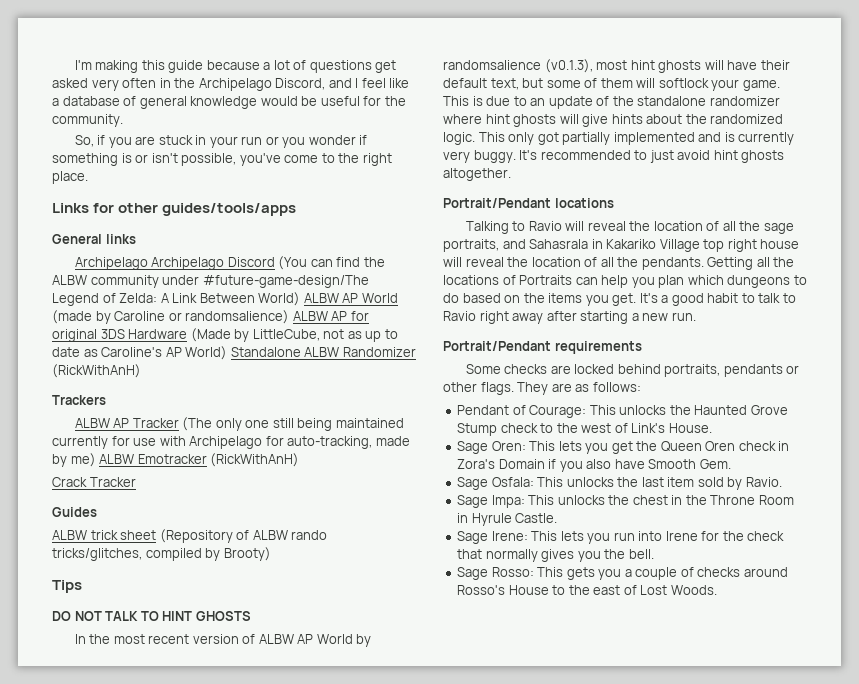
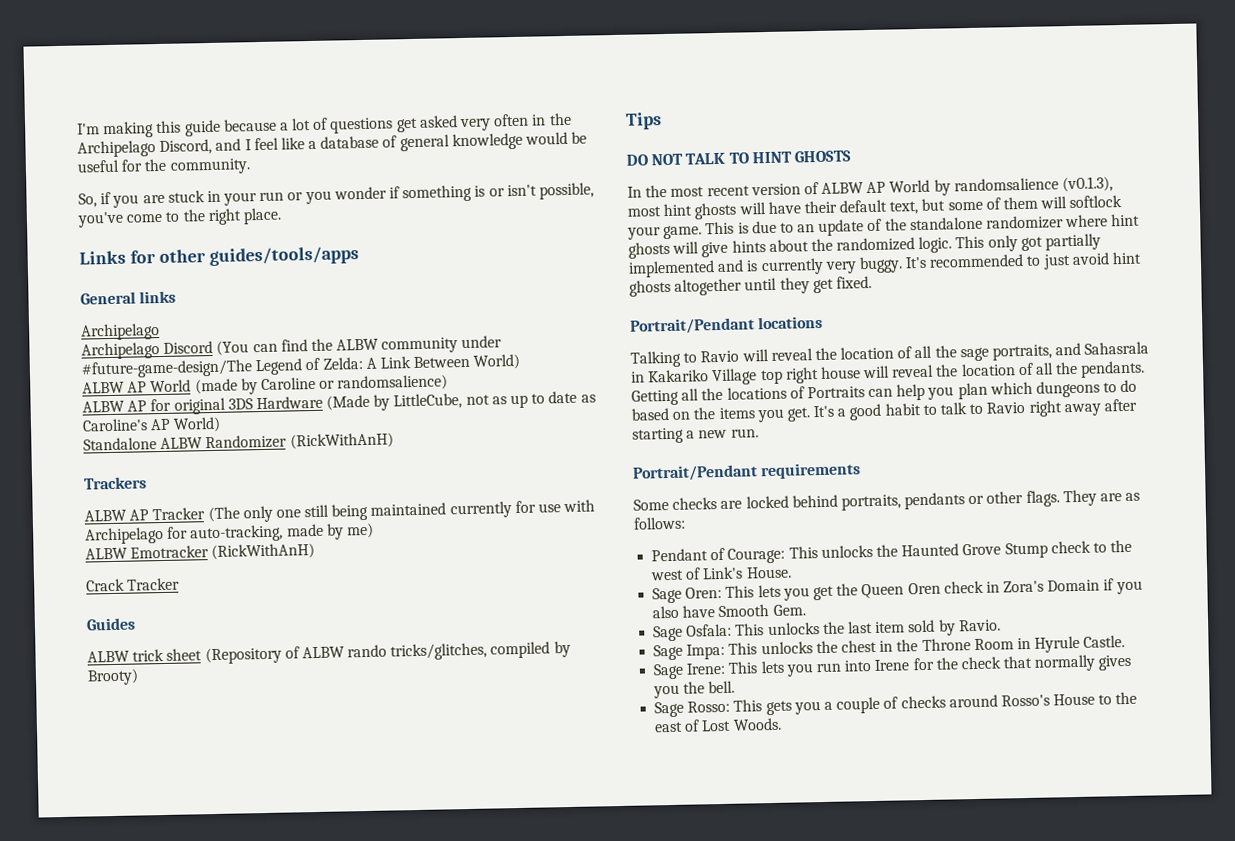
(148, 263) none -> (160, 332) //
(301, 299) none -> (521, 361) //
(290, 317) none -> (449, 383) //
(228, 353) none -> (222, 424) //
(96, 460) none -> (374, 530) //
[443,168,511,181] altogether. -> [674,275,872,296] altogether until they get fixed.

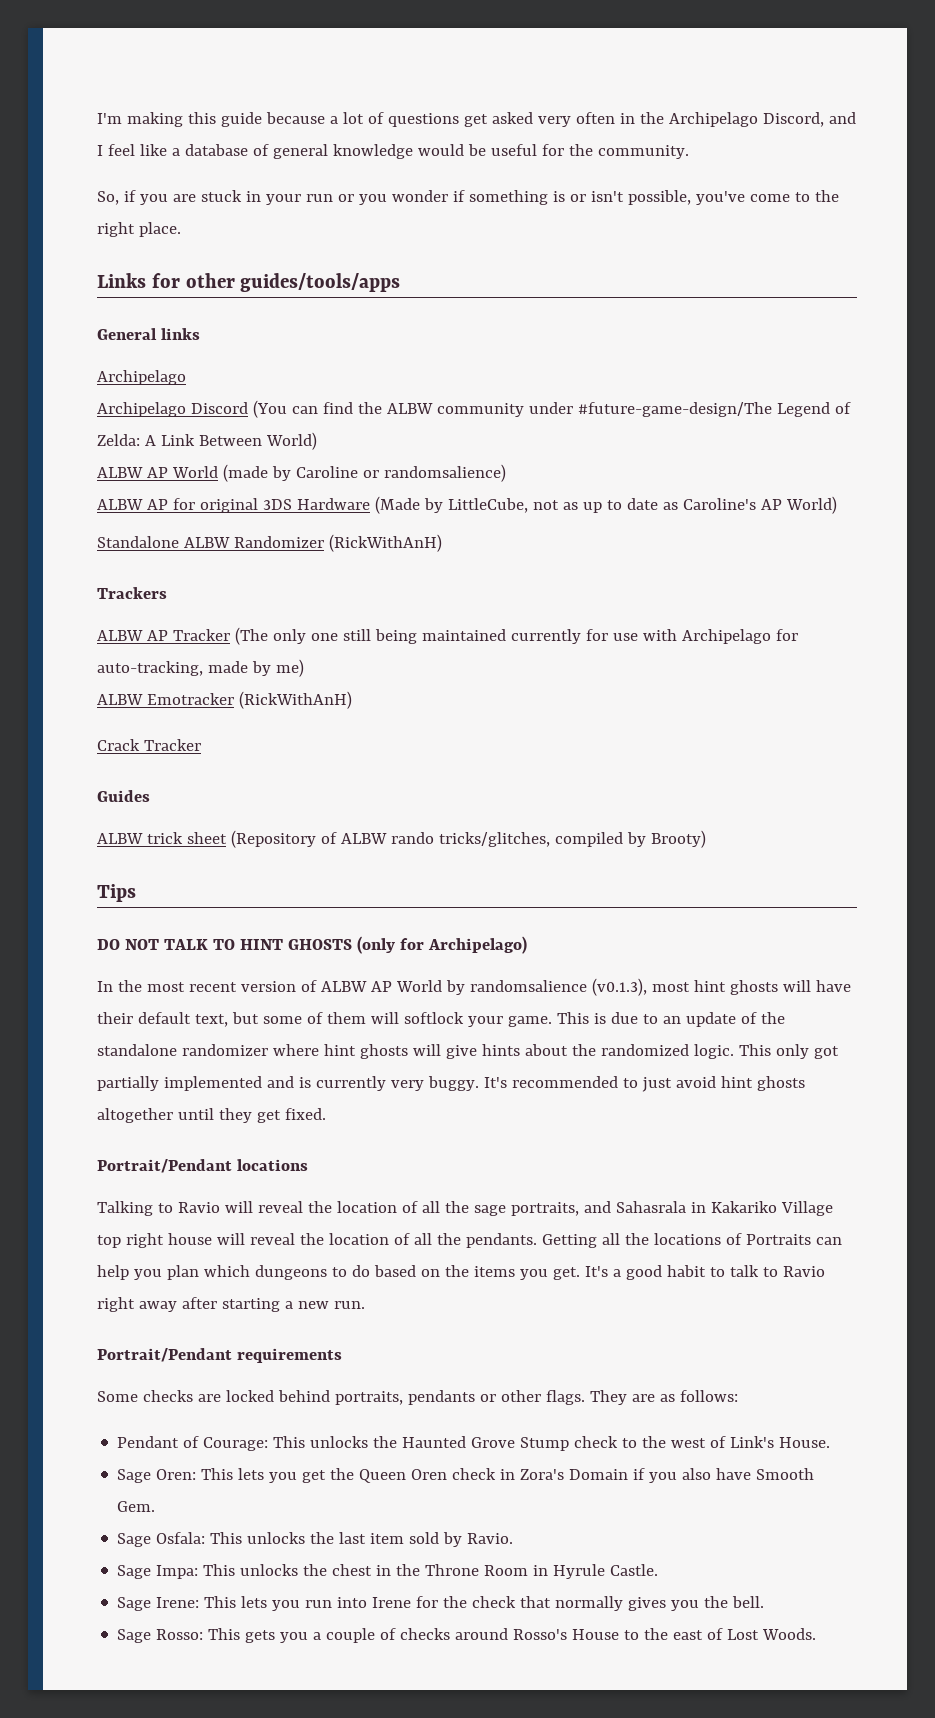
(851, 156) none -> [356,936,527,954] (only for Archipelago)

